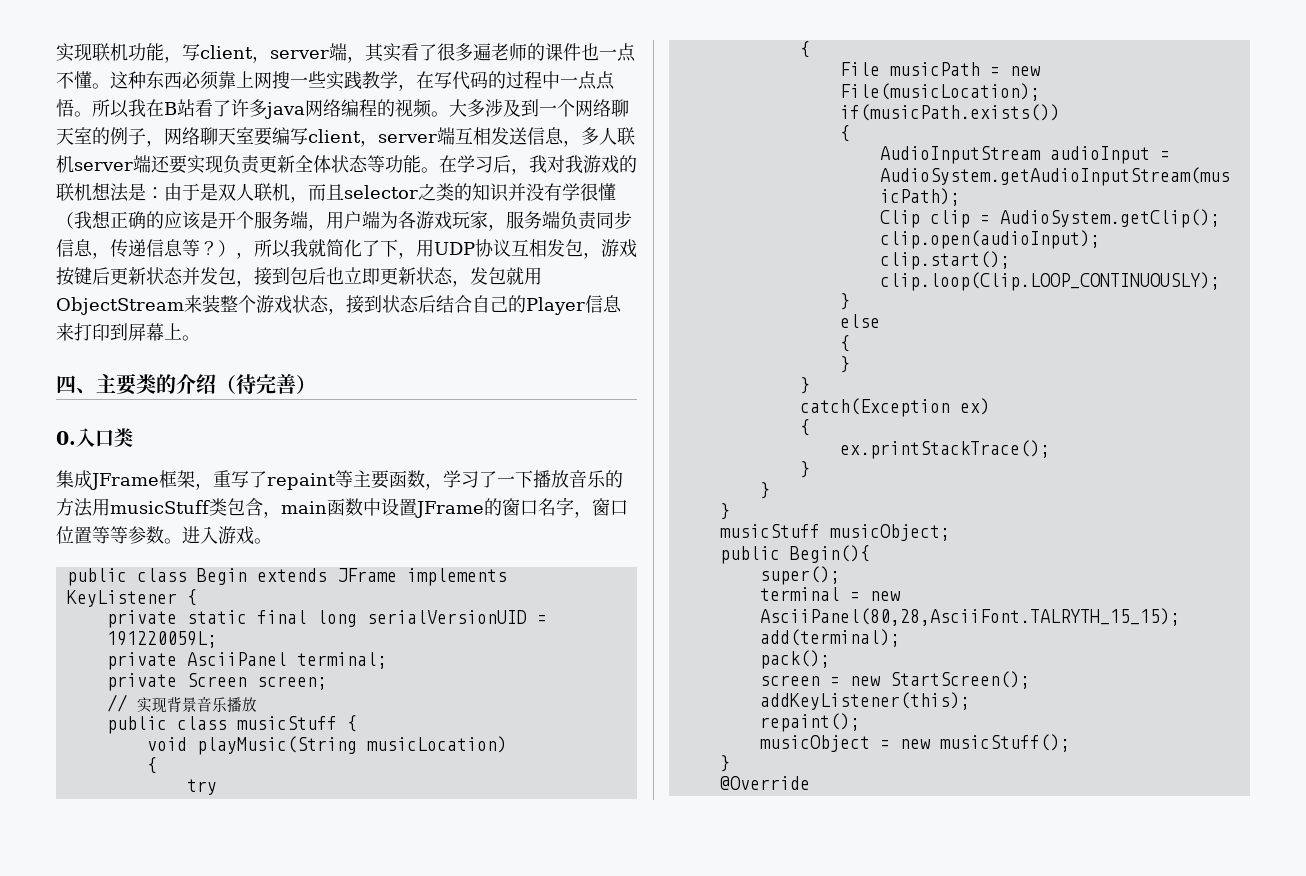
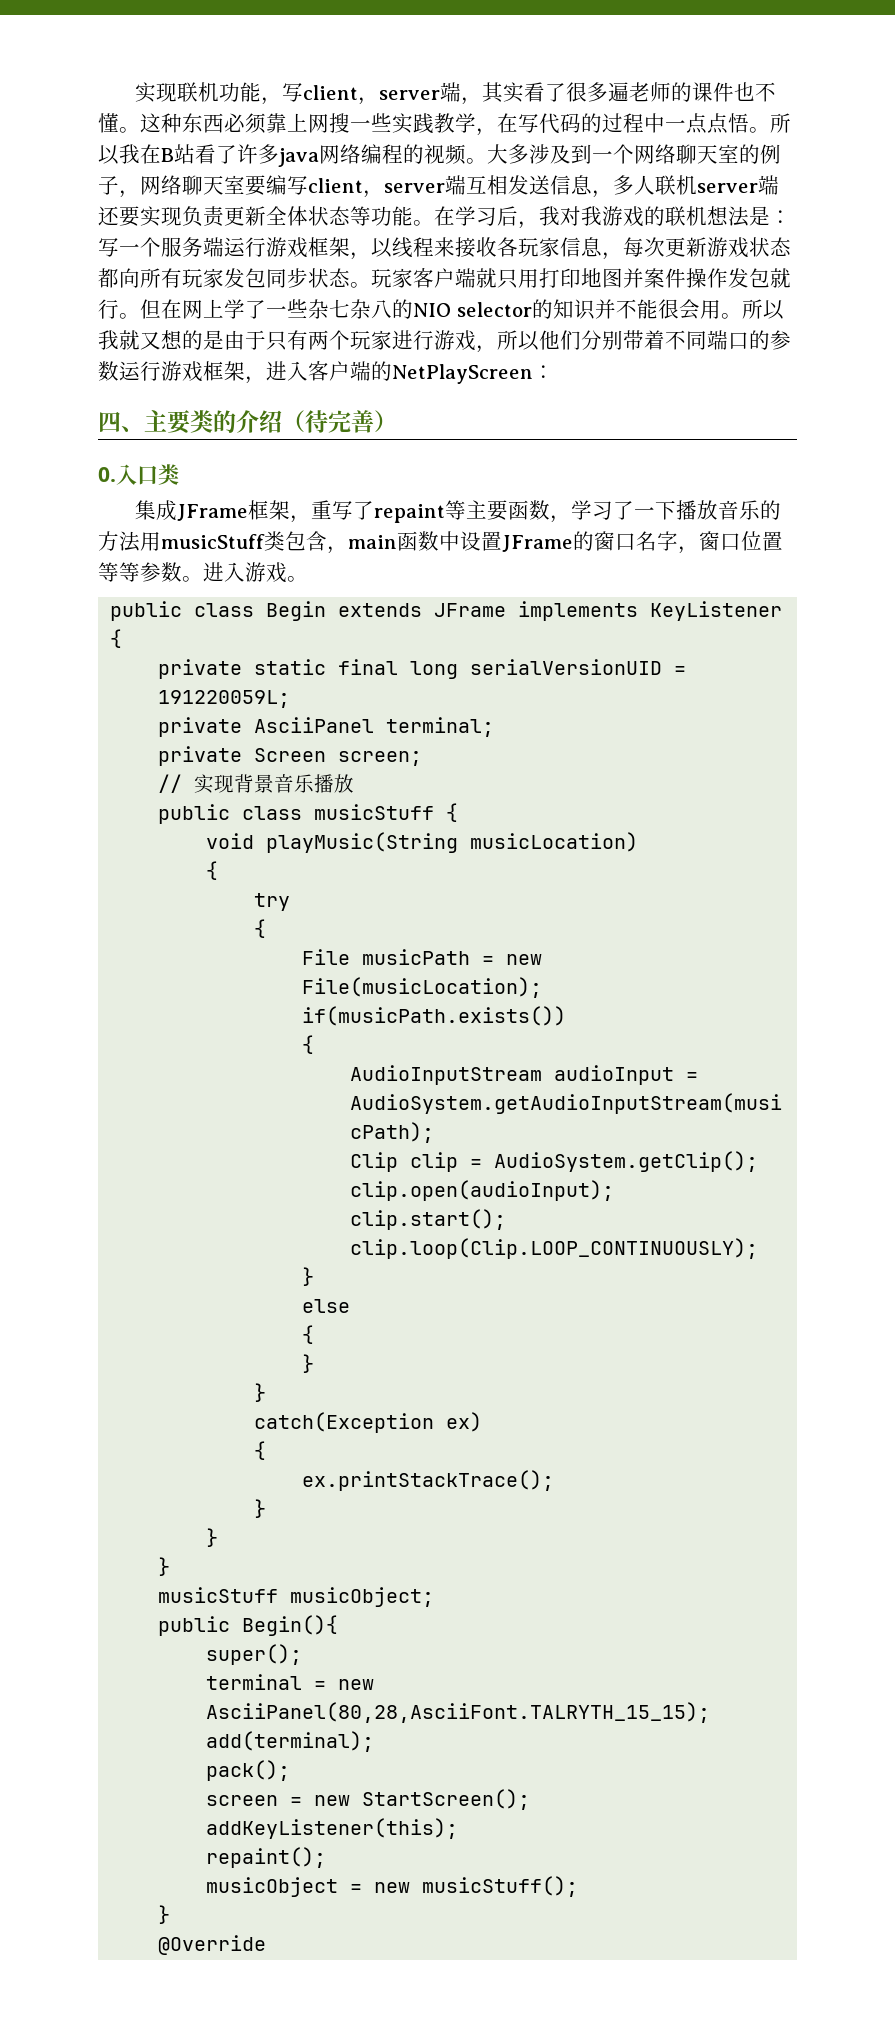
[599,43,636,62] 一点 -> (755, 91) none
[164,183,616,203] [56,210,632,231] [56,239,637,259] [56,267,542,287] [56,295,622,315] [56,323,200,341] 由于是双人联机，而且selector之类的知识并没有学很懂（我想正确的应该是开个服务端，用户端为各游戏玩家，服务端负责同步信息，传递信息等？），所以我就简化了下，用UDP协议互相发包，游戏按键后更新状态并发包，接到包后也立即更新状态，发包就用ObjectStream来装整个游戏状态，接到状态后结合自己的Player信息来打印到屏幕上。 -> [98,237,791,260] [98,268,791,289] [98,299,784,320] [98,330,791,353] [98,361,554,384] 写一个服务端运行游戏框架，以线程来接收各玩家信息，每次更新游戏状态都向所有玩家发包同步状态。玩家客户端就只用打印地图并案件操作发包就行。但在网上学了一些杂七杂八的NIO selector的知识并不能很会用。所以我就又想的是由于只有两个玩家进行游戏，所以他们分别带着不同端口的参数运行游戏框架，进入客户端的NetPlayScreen：

